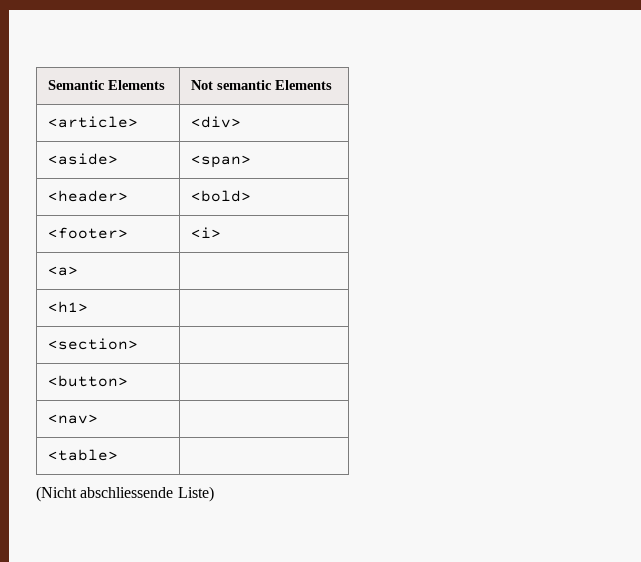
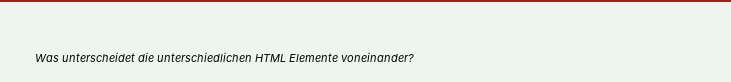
[48,80,166,90] [191,80,333,90] [48,116,139,128] [191,116,242,128] [48,153,119,165] [191,155,252,168] [48,190,129,202] [191,190,252,202] [48,227,129,239] [191,227,222,238] [48,266,79,276] [48,301,89,313] [48,338,139,350] [48,375,129,387] [48,414,99,424] [48,449,119,461] [36,486,214,502] Semantic Elements | Not semantic Elements // <article> | <div> // <aside> | <span> // <header> | <bold> // <footer> | <i> // <a> | // <h1> | // <section> | // <button> | // <nav> | // <table> | // (Nicht abschliessende Liste) -> [35,52,414,62] Was unterscheidet die unterschiedlichen HTML Elemente voneinander?

